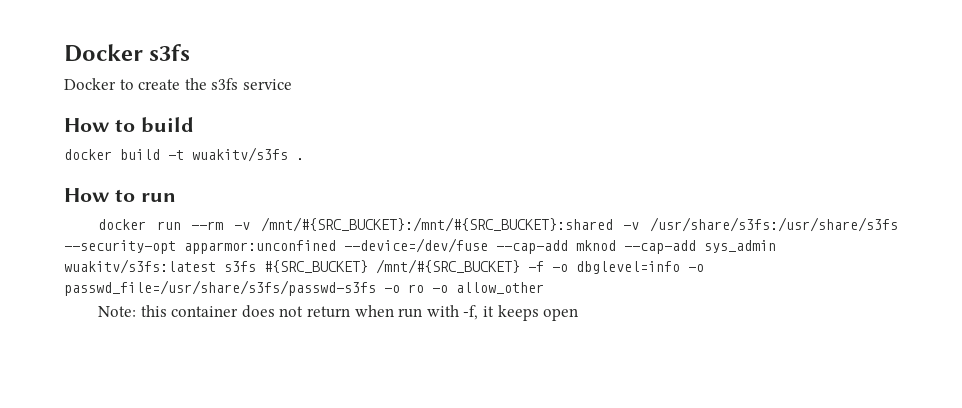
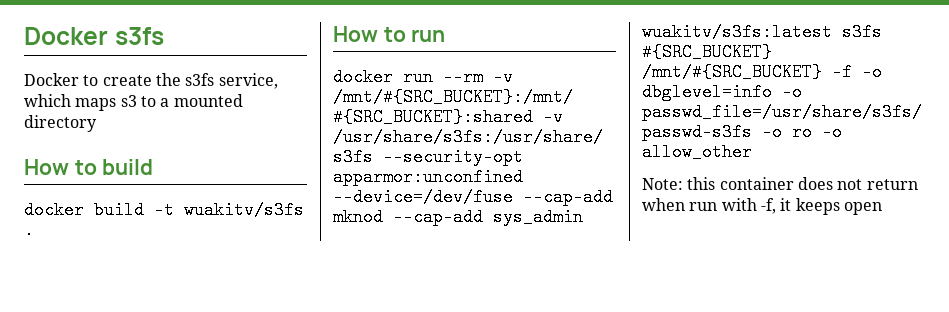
[242,79,292,90] service -> [218,73,278,89] [24,94,243,111] [24,115,97,132] service, which maps s3 to a mounted directory

